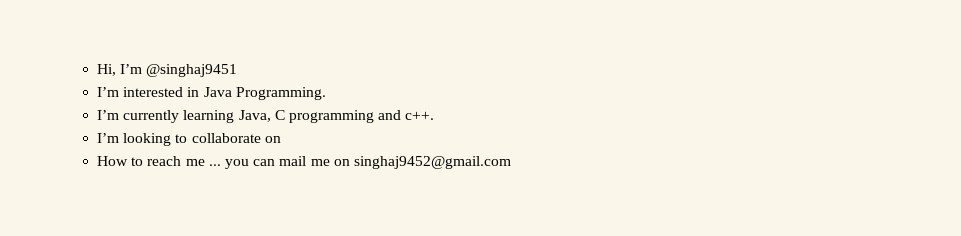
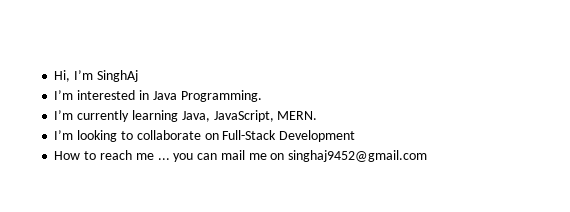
[146,64,238,77] @singhaj9451 -> [96,70,138,82] SinghAj
[274,110,435,123] C programming and c++. -> [213,110,318,122] JavaScript, MERN.
(281, 139) none -> [222,130,356,142] Full-Stack Development

